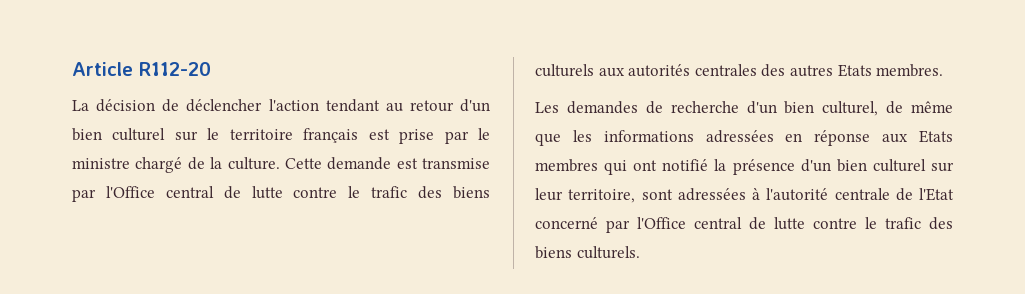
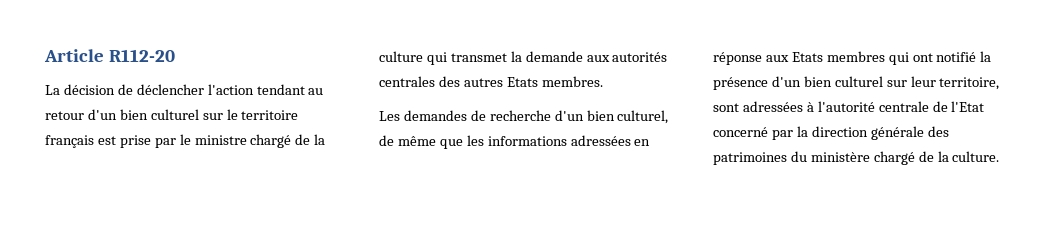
[227,157,490,170] [72,186,491,202] [535,64,594,77] culture. Cette demande est transmise par l'Office central de lutte contre le trafic des biens culturels -> [379,51,583,65] culture qui transmet la demande
[637,217,953,230] [535,246,640,259] l'Office central de lutte contre le trafic des biens culturels. -> [796,126,949,140] [713,151,1000,165] la direction générale des patrimoines du ministère chargé de la culture.

